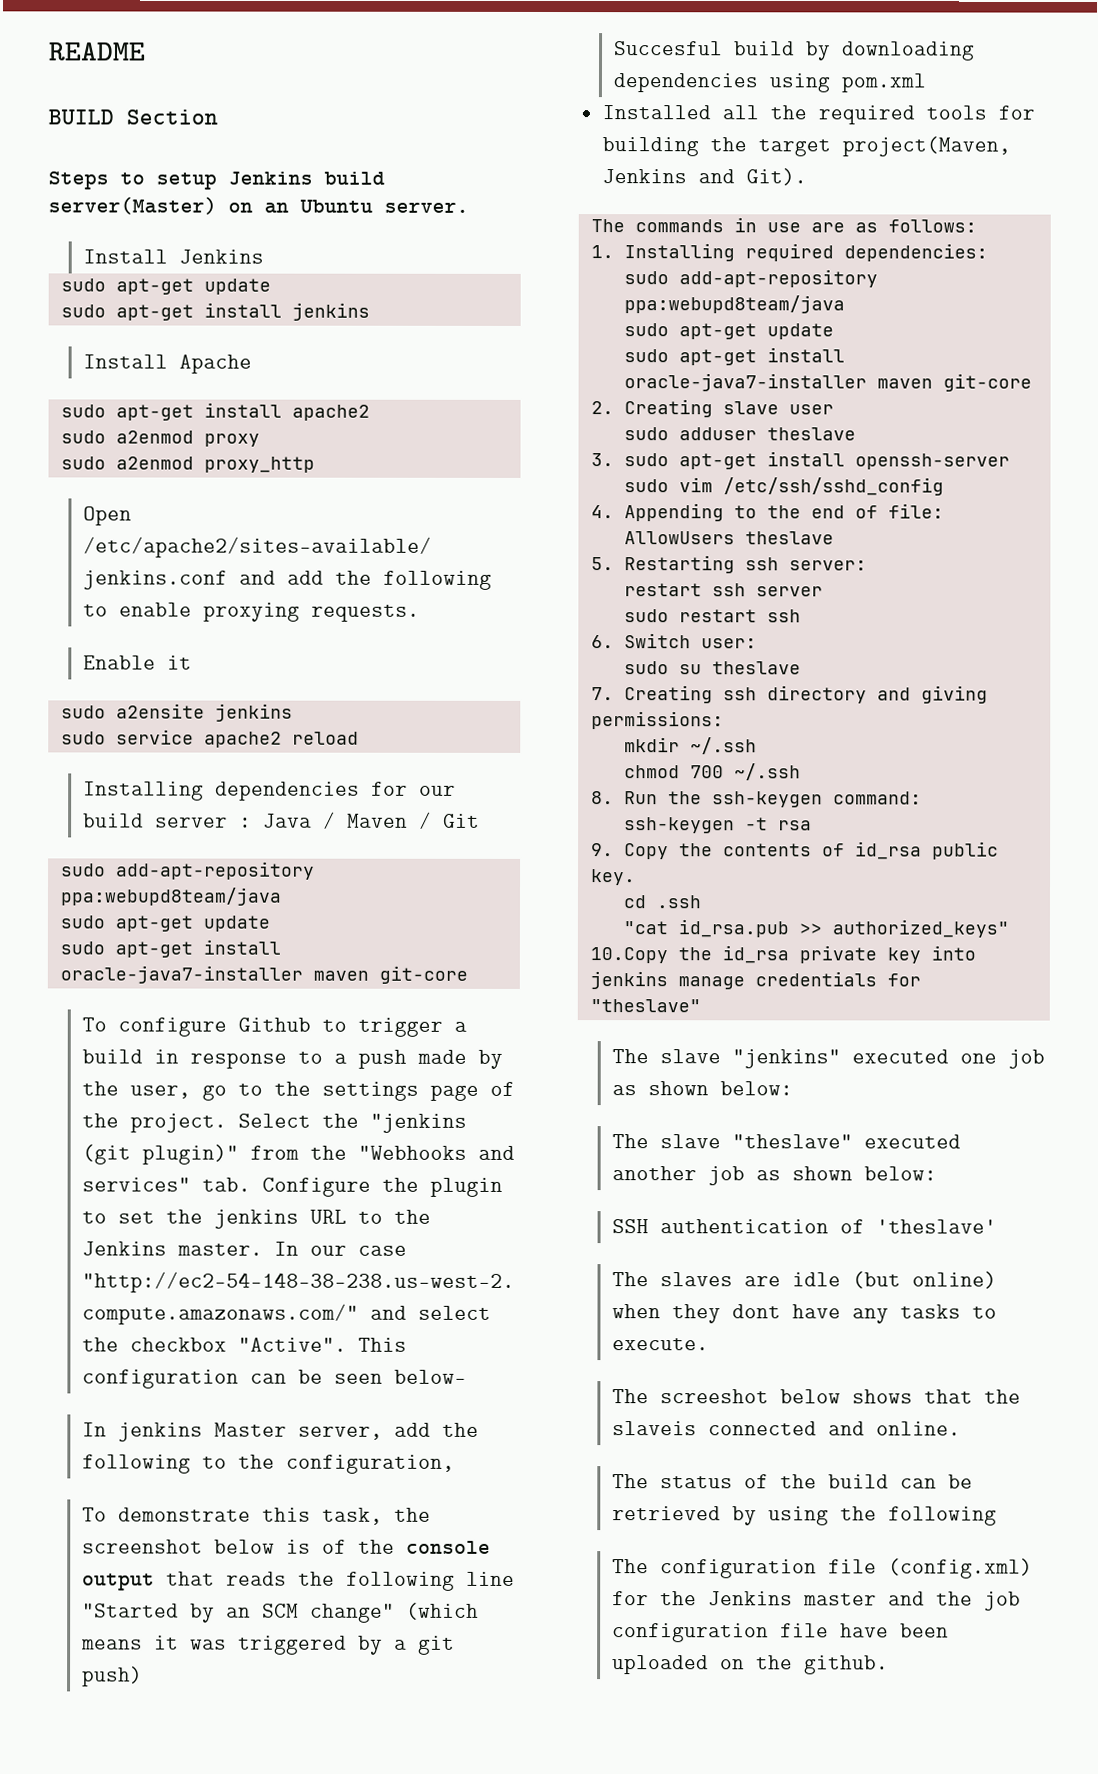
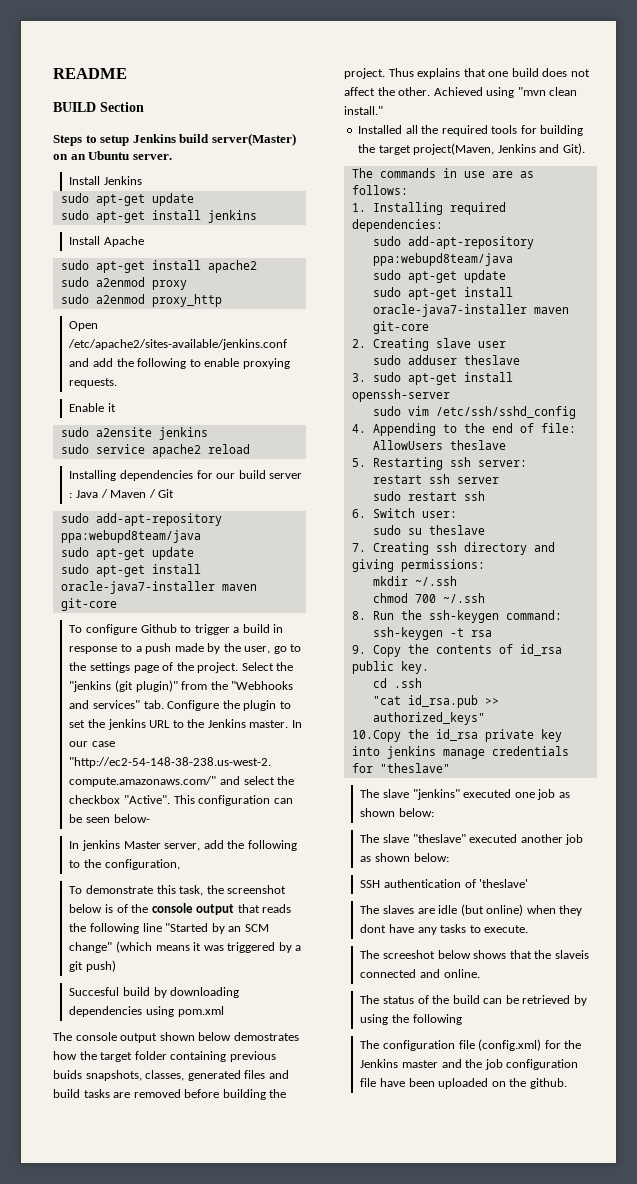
(926, 83) none -> [53,1032,299,1043] [53,1051,276,1062] [53,1070,289,1081] [53,1089,287,1100] [344,68,590,79] [344,87,578,98] [344,106,383,115] // The console output shown below demostrates how the target folder containing previous buids snapshots, classes, generated files and build tasks are removed before building the project. Thus explains that one build does not affect the other. Achieved using "mvn clean install."

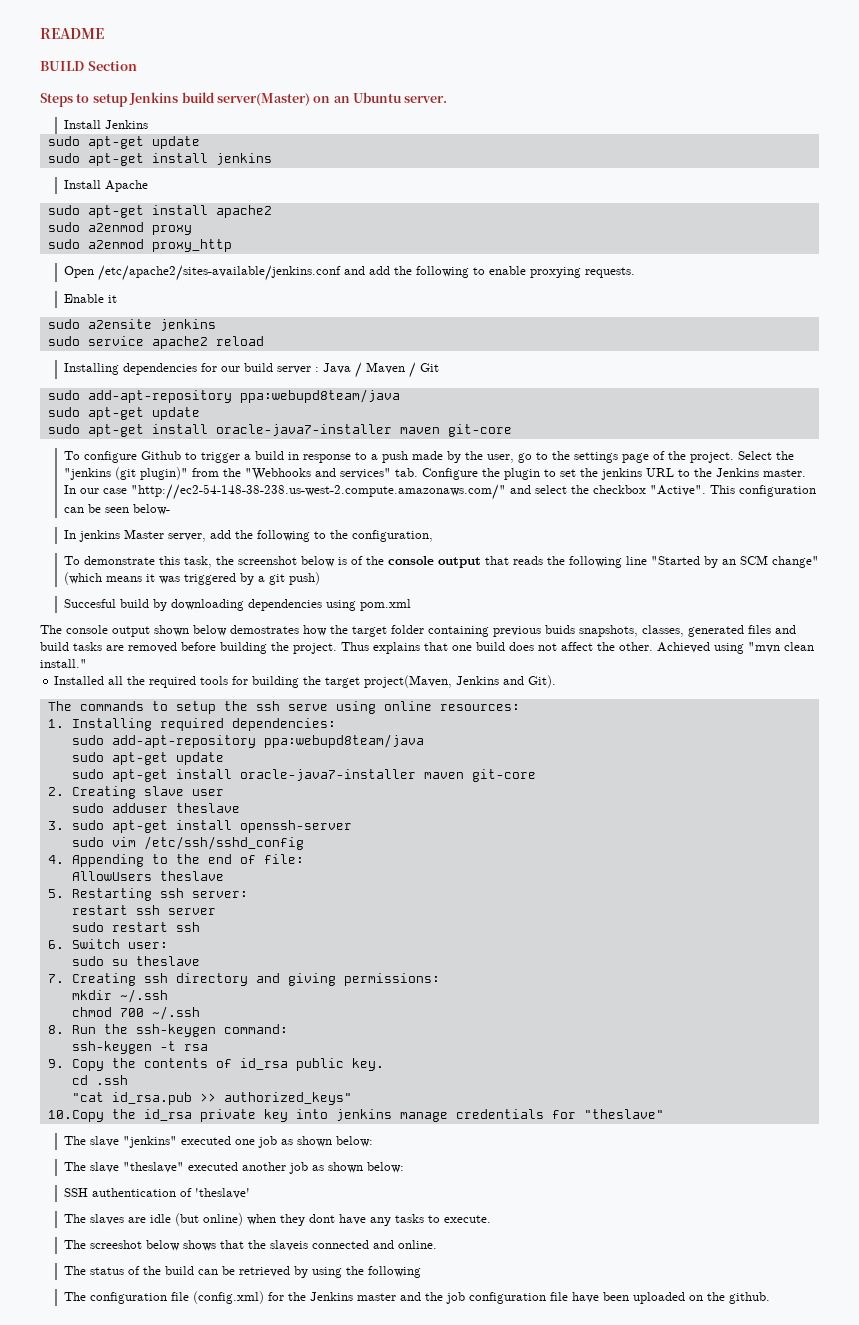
[442,168,534,178] [351,185,408,195] in use are as follows: -> [151,701,520,714] to setup the ssh serve using online resources:

